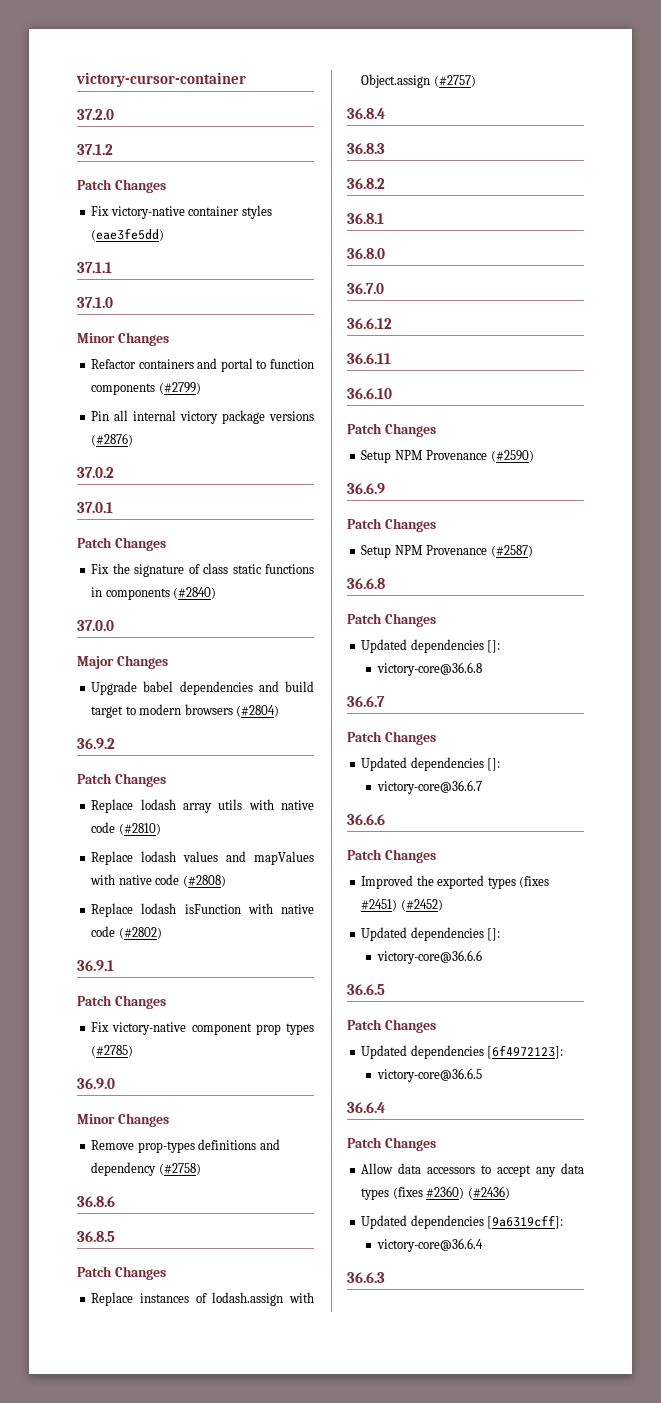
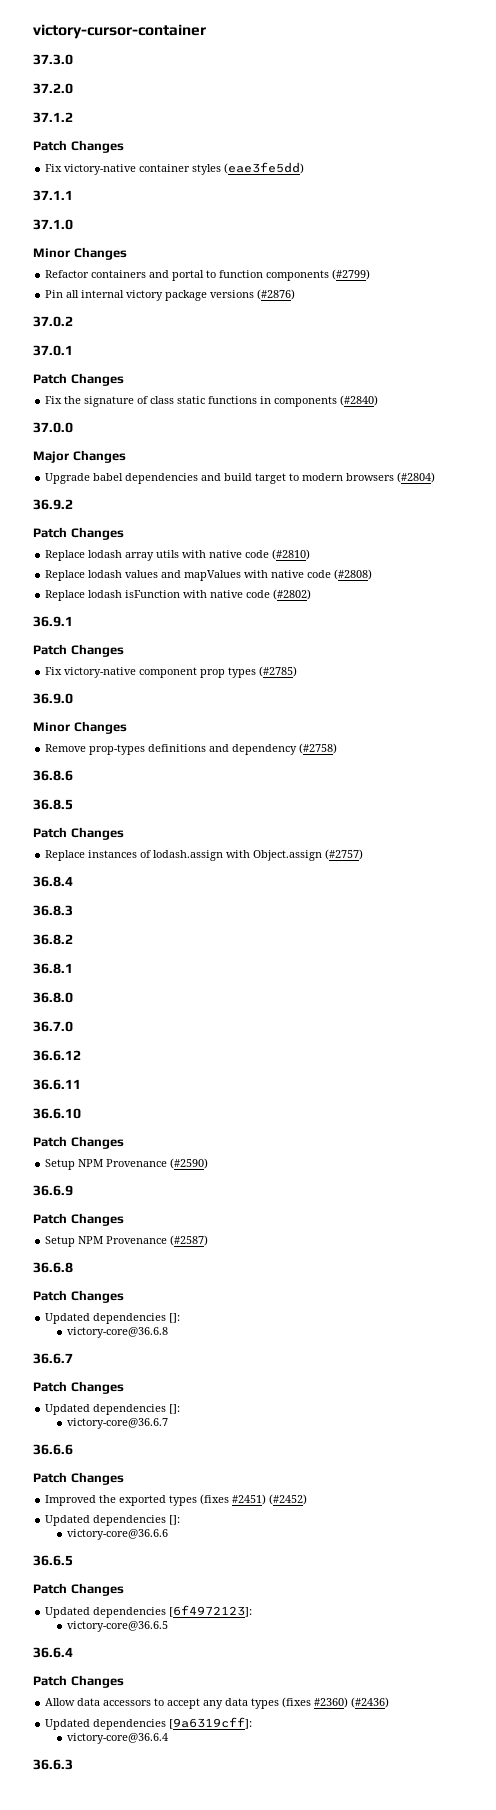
(246, 79) none -> [33,54,73,65] // 37.3.0

